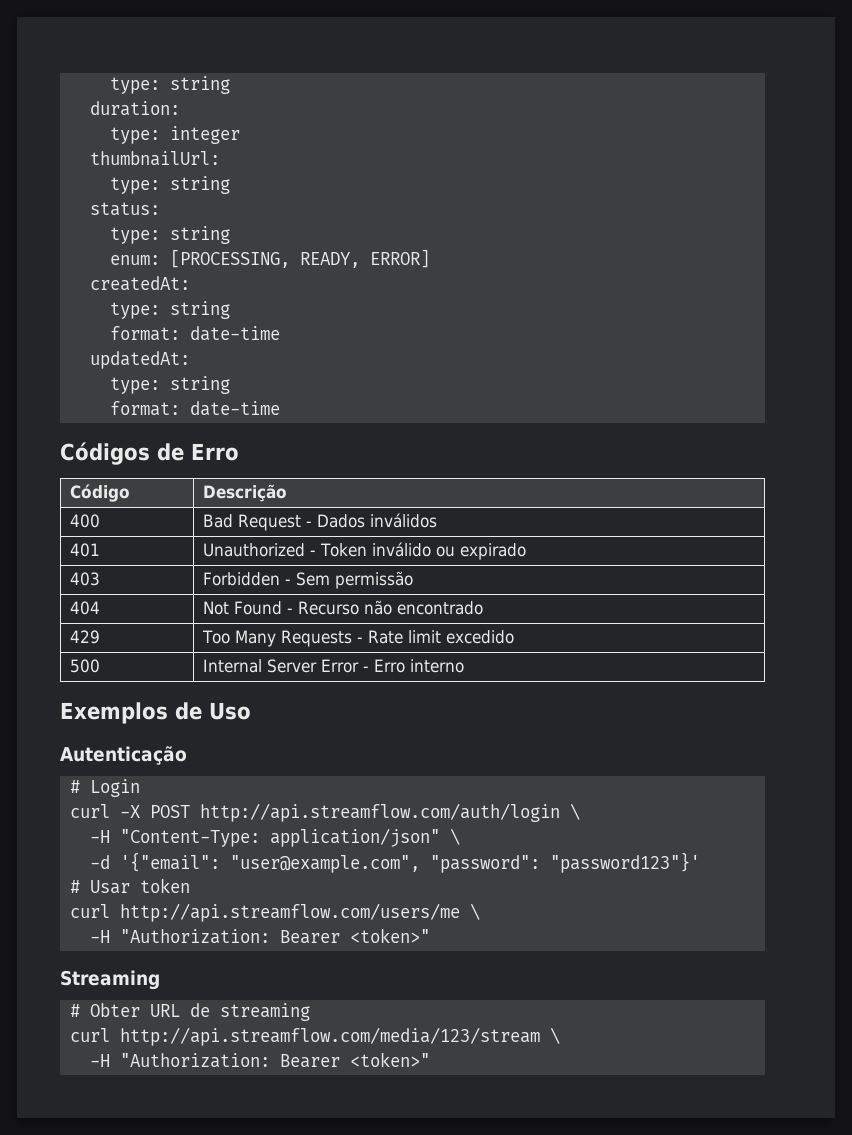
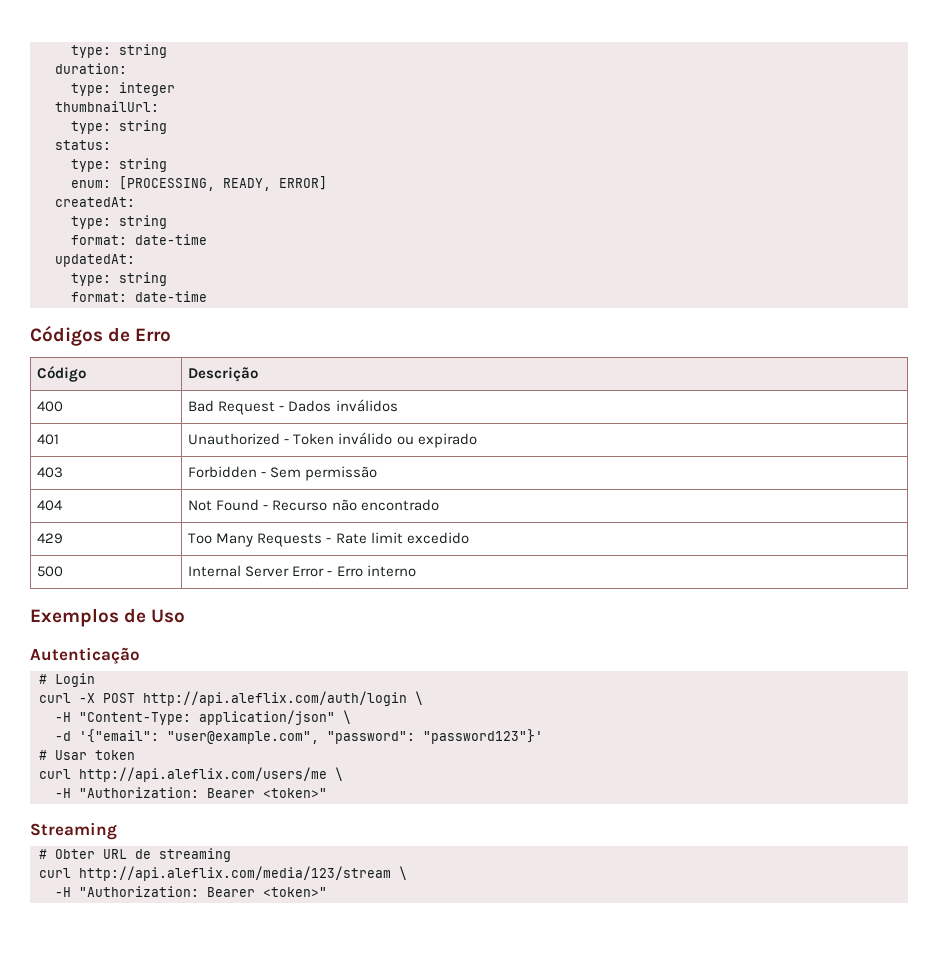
[199,803,560,822] http://api.streamflow.com/auth/login -> [143,691,407,706] http://api.aleflix.com/auth/login
[119,903,460,922] http://api.streamflow.com/users/me -> [79,767,327,782] http://api.aleflix.com/users/me
[119,1027,540,1046] http://api.streamflow.com/media/123/stream -> [79,866,391,881] http://api.aleflix.com/media/123/stream

